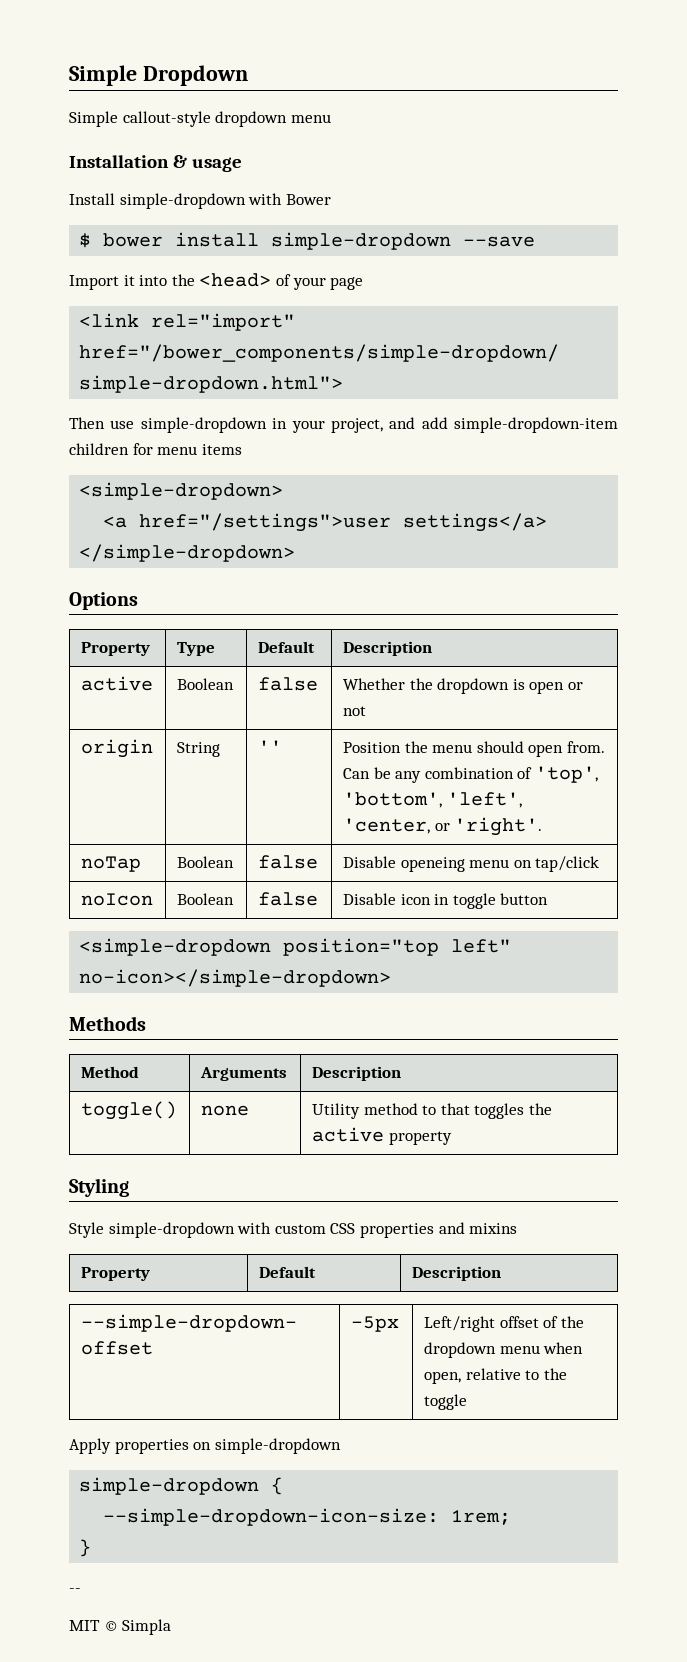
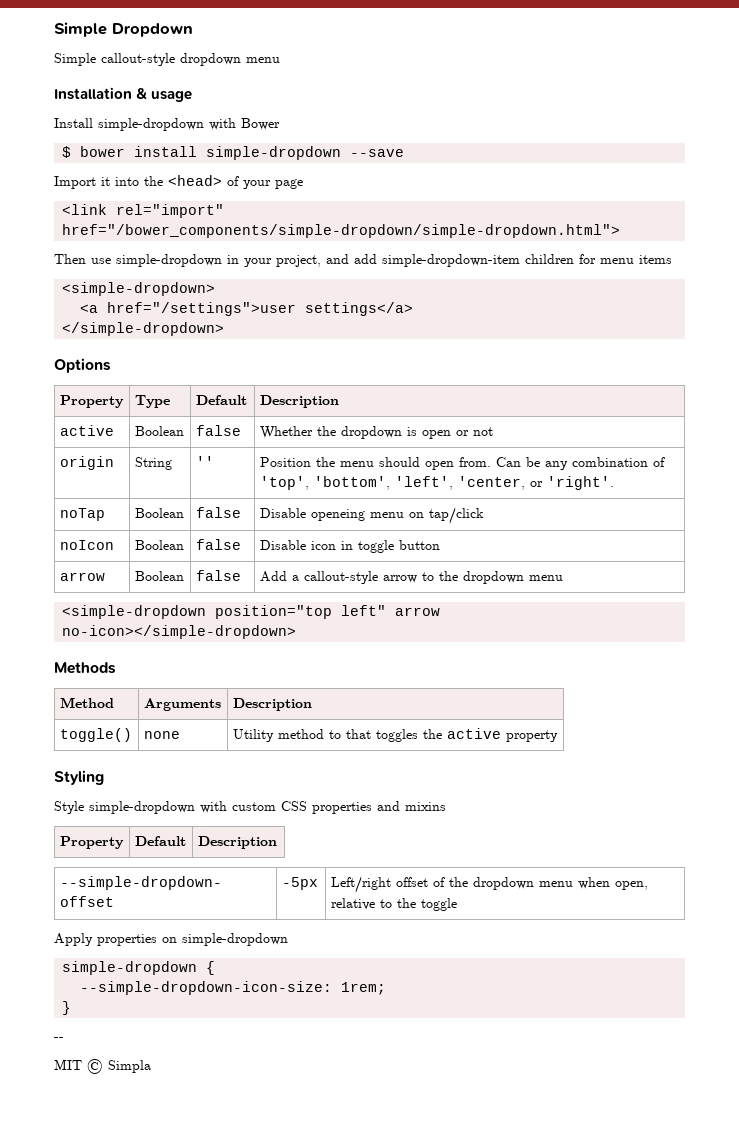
(549, 899) none -> [59,572,105,581] [134,571,184,581] [195,570,241,581] [259,571,563,584] // arrow | Boolean | false | Add a callout-style arrow to the dropdown menu
(512, 946) none -> [395,607,441,616] arrow

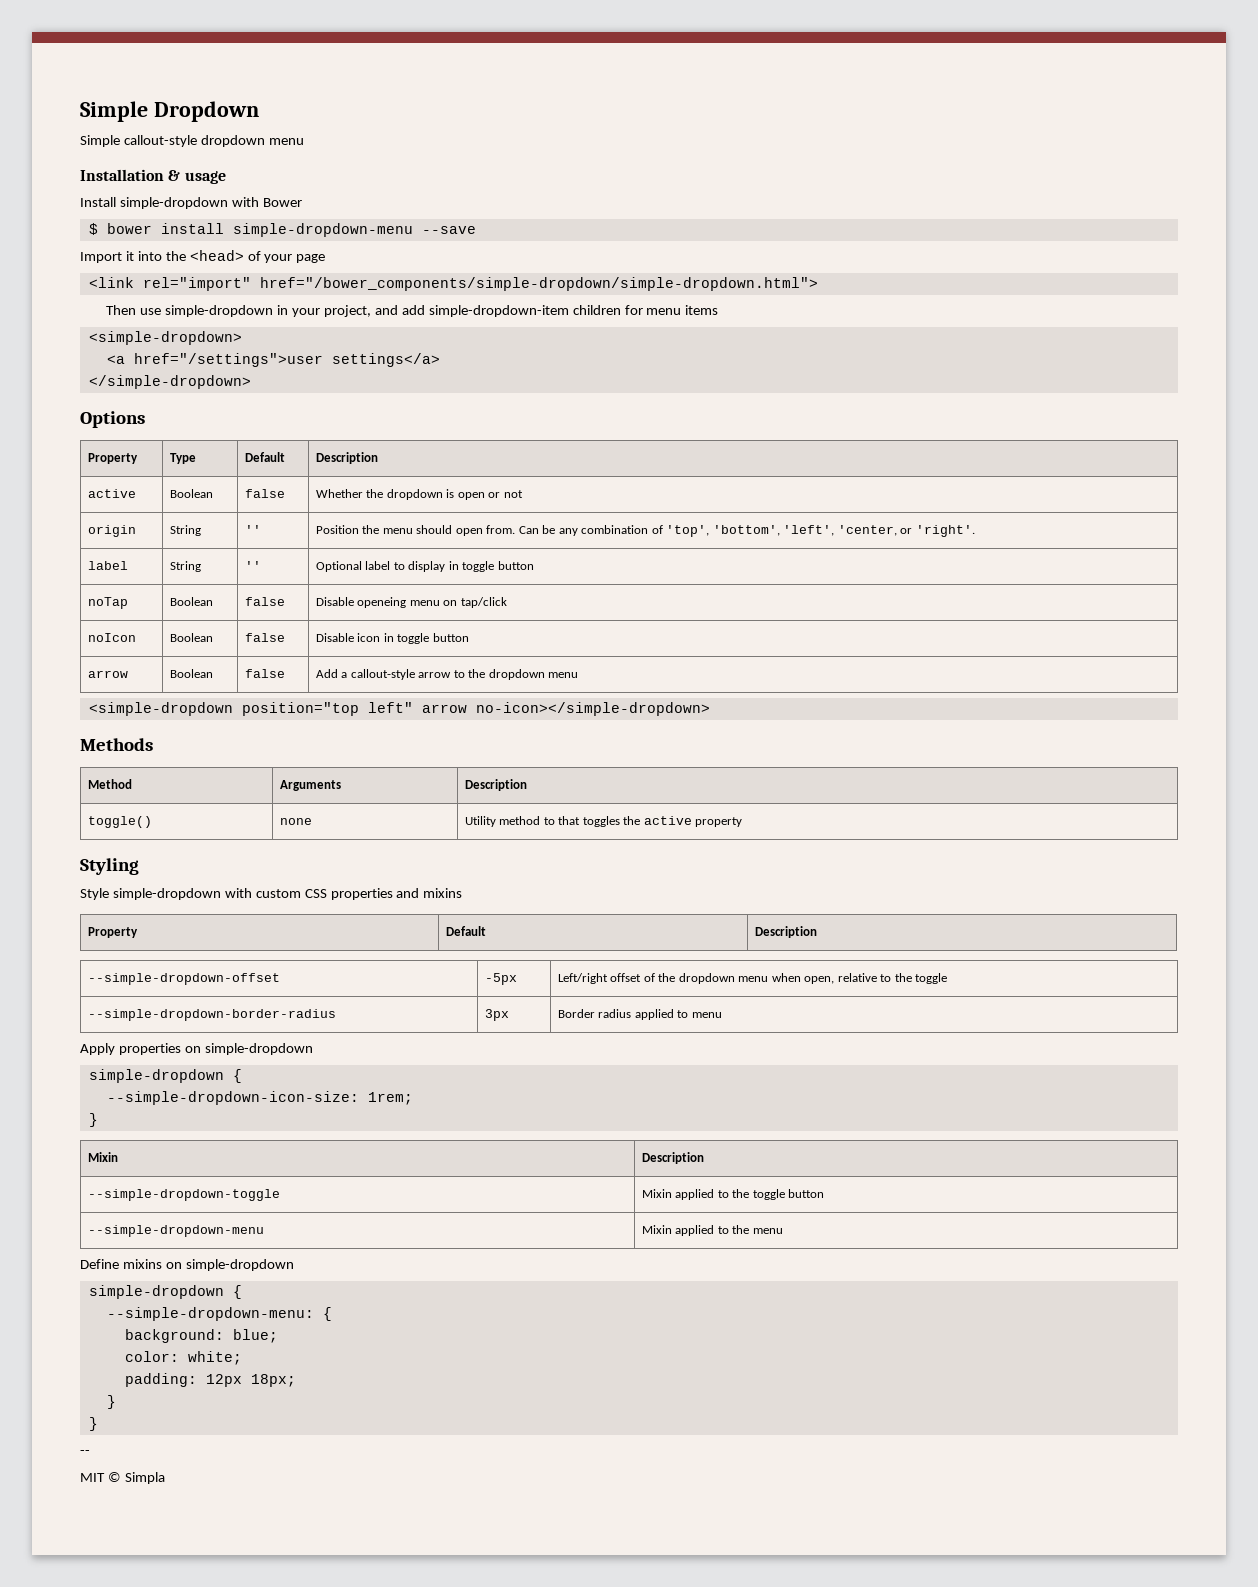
[206,146,342,160] simple-dropdown -> [232,223,413,237] simple-dropdown-menu
(614, 483) none -> [87,561,128,570] [169,561,201,572] [244,561,261,570] [315,561,534,572] // label | String | '' | Optional label to display in toggle button
(457, 904) none -> [87,1009,336,1021] [484,1009,509,1021] [557,1009,722,1020] // --simple-dropdown-border-radius | 3px | Border radius applied to menu
(72, 1008) none -> [87,1152,118,1162] [641,1152,704,1164] [87,1189,280,1201] [641,1189,825,1200] [87,1225,264,1237] [641,1225,783,1236] [80,1259,294,1271] [88,1285,242,1299] [106,1307,332,1321] [124,1329,278,1343] [124,1351,242,1365] [124,1373,296,1387] [106,1395,116,1409] [88,1417,98,1431] // Mixin | Description // --simple-dropdown-toggle | Mixin applied to the toggle button // --simple-dropdown-menu | Mixin applied to the menu // Define mixins on simple-dropdown // simple-dropdown { // --simple-dropdown-menu: { // background: blue; // color: white; // padding: 12px 18px; // } // }

